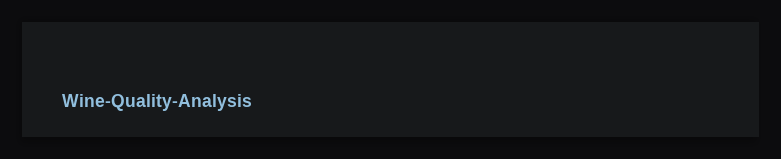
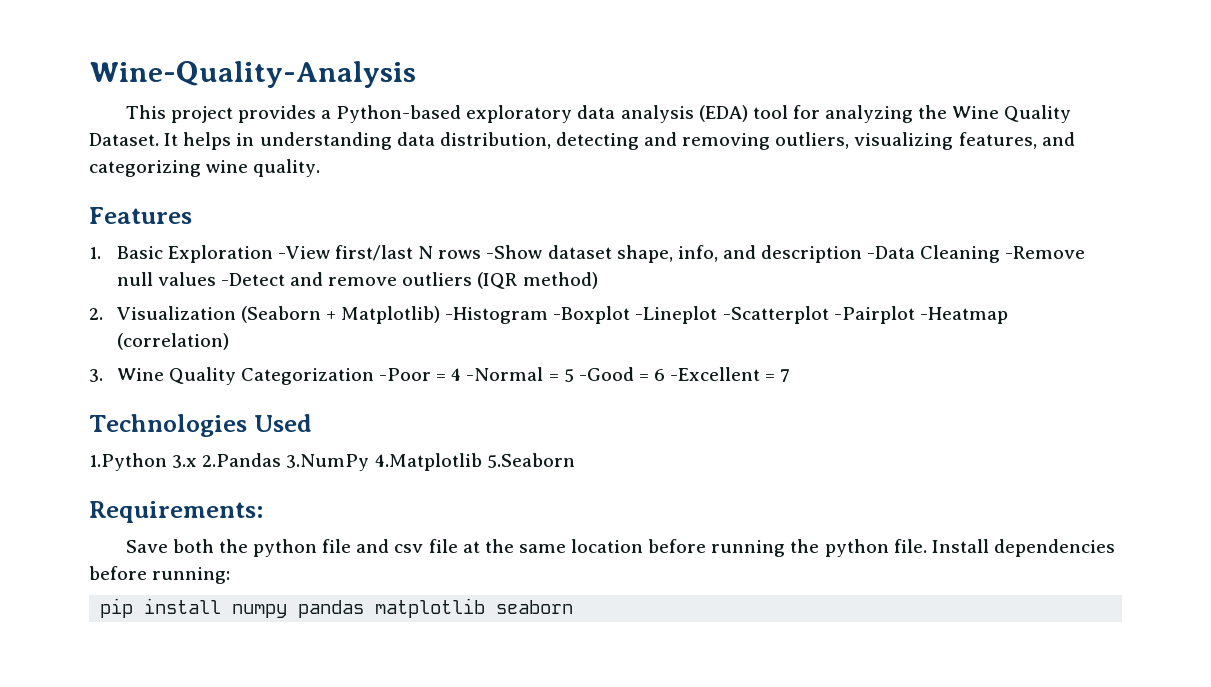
(252, 102) none -> [125,105,1072,123] [89,132,1075,150] [89,159,321,177] [89,207,192,224] [89,245,1086,263] [116,272,598,289] [89,306,1008,324] [116,333,229,350] [89,367,791,385] [89,414,312,437] [89,453,575,471] [89,501,264,523] [125,539,1115,557] [89,566,231,584] [100,598,574,618] // This project provides a Python-based exploratory data analysis (EDA) tool for analyzing the Wine Quality Dataset. It helps in understanding data distribution, detecting and removing outliers, visualizing features, and categorizing wine quality. // Features // 1. Basic Exploration -View first/last N rows -Show dataset shape, info, and description -Data Cleaning -Remove null values -Detect and remove outliers (IQR method) // 2. Visualization (Seaborn + Matplotlib) -Histogram -Boxplot -Lineplot -Scatterplot -Pairplot -Heatmap (correlation) // 3. Wine Quality Categorization -Poor = 4 -Normal = 5 -Good = 6 -Excellent = 7 // Technologies Used // 1.Python 3.x 2.Pandas 3.NumPy 4.Matplotlib 5.Seaborn // Requirements: // Save both the python file and csv file at the same location before running the python file. Install dependencies before running: // pip install numpy pandas matplotlib seaborn

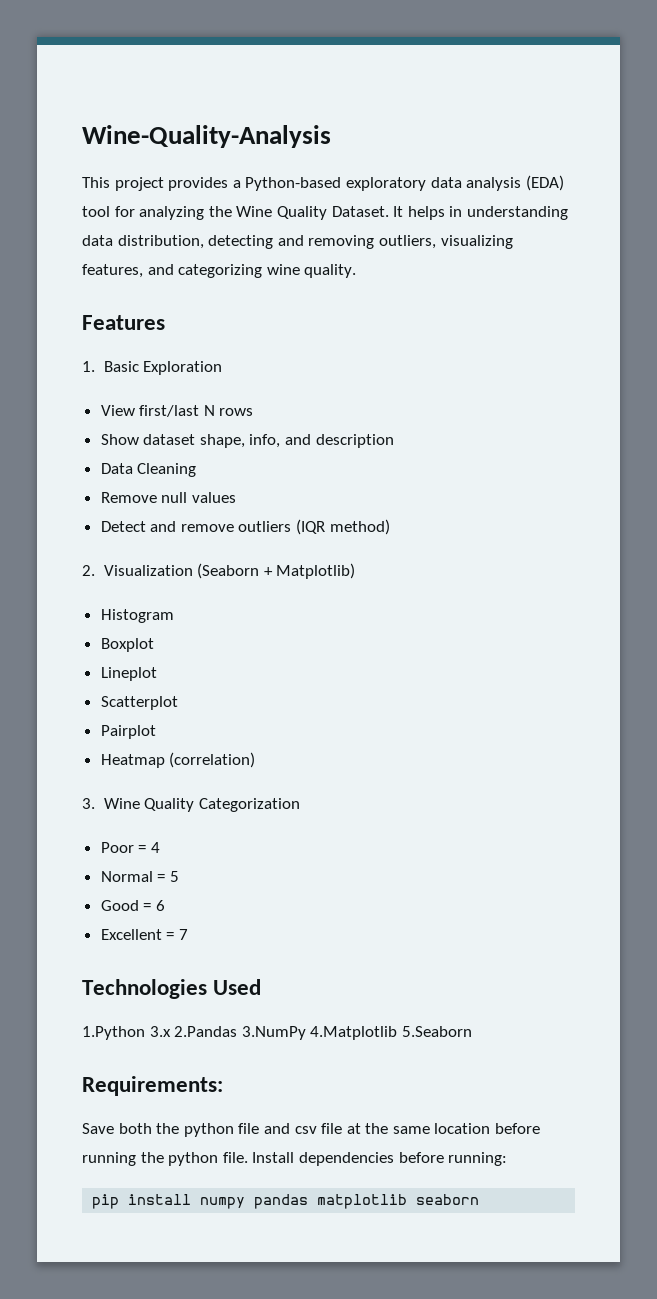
[277,246,330,259] -View -> [100,405,135,416] // View
[486,245,543,259] -Show -> [100,434,139,445] // Show
[867,246,916,259] -Data -> [100,463,133,474] // Data
[1005,246,1086,259] -Remove -> [100,492,157,503] // Remove
[220,273,285,286] -Detect -> [100,521,146,532] // Detect
[445,306,1008,324] -Histogram -Boxplot -Lineplot -Scatterplot -Pairplot -Heatmap -> [100,609,174,623] [100,638,154,652] [100,667,157,681] [100,696,178,710] [100,725,156,739] [100,754,165,768] // Histogram // Boxplot // Lineplot // Scatterplot // Pairplot // Heatmap
[379,368,432,381] -Poor -> [100,842,134,853] // Poor
[466,367,544,381] -Normal -> [100,871,153,882] // Normal
[578,367,634,381] -Good -> [100,900,139,911] // Good
[670,367,761,381] -Excellent -> [100,929,162,940] // Excellent

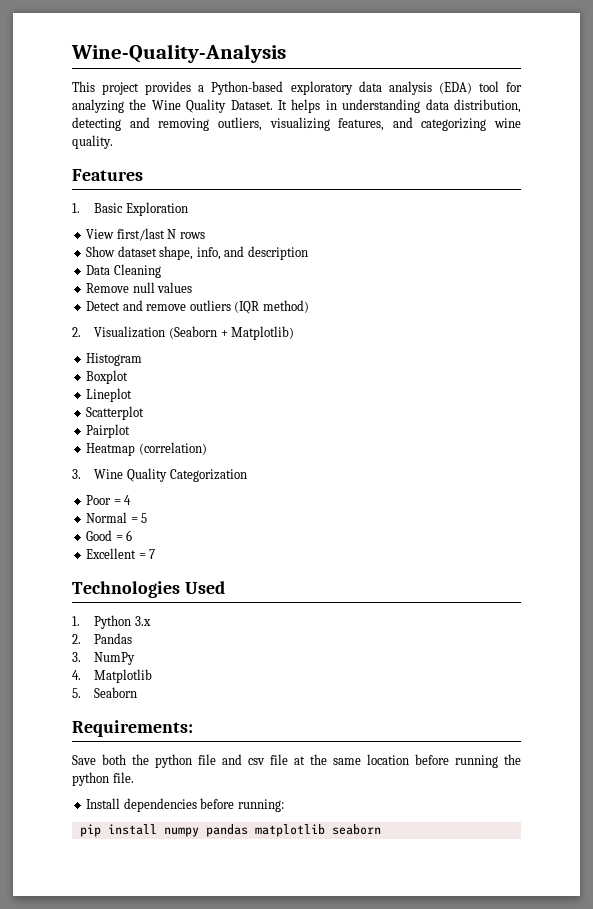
[82,1026,145,1040] 1.Python -> [72,615,132,629] 1. Python
[174,1026,472,1040] 2.Pandas 3.NumPy 4.Matplotlib 5.Seaborn -> [72,633,133,644] [72,652,136,665] [72,669,153,683] [72,687,138,698] // 2. Pandas // 3. NumPy // 4. Matplotlib // 5. Seaborn
(248, 1157) none -> (134, 777) //

